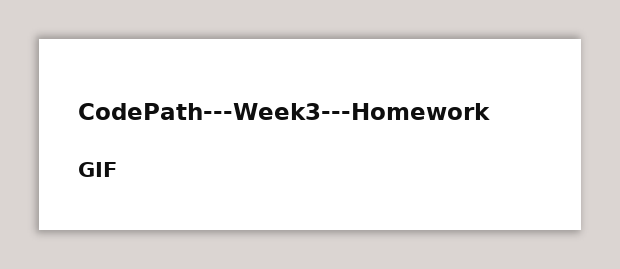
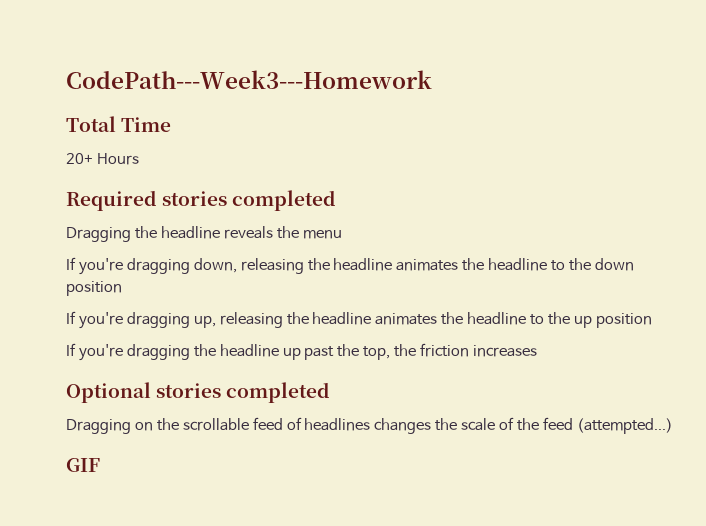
(490, 111) none -> [66,116,172,132] [66,153,139,165] [66,190,337,211] [66,226,342,242] [66,257,634,275] [66,281,122,296] [66,311,652,329] [66,343,538,361] [66,382,331,403] [66,417,673,434] // Total Time // 20+ Hours // Required stories completed // Dragging the headline reveals the menu // If you're dragging down, releasing the headline animates the headline to the down position // If you're dragging up, releasing the headline animates the headline to the up position // If you're dragging the headline up past the top, the friction increases // Optional stories completed // Dragging on the scrollable feed of headlines changes the scale of the feed (attempted...)

